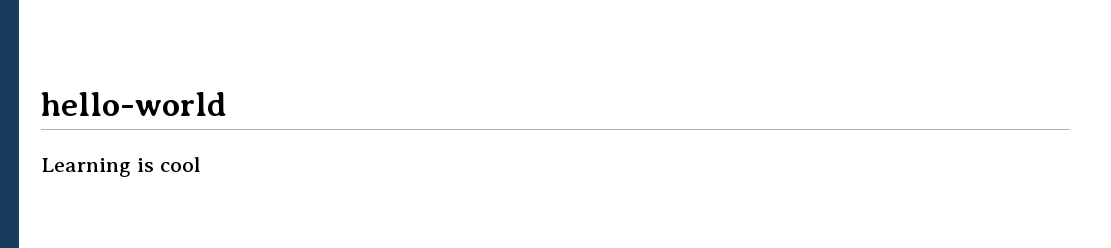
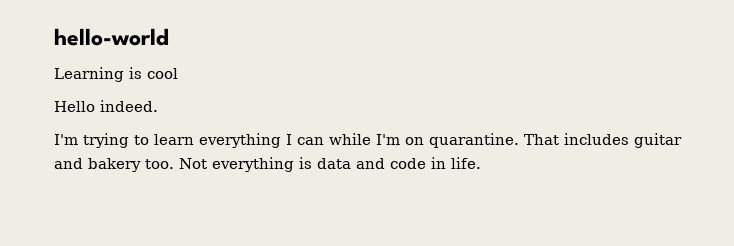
(201, 164) none -> [54,100,158,112] [54,133,682,148] [54,157,481,172] // Hello indeed. // I'm trying to learn everything I can while I'm on quarantine. That includes guitar and bakery too. Not everything is data and code in life.

